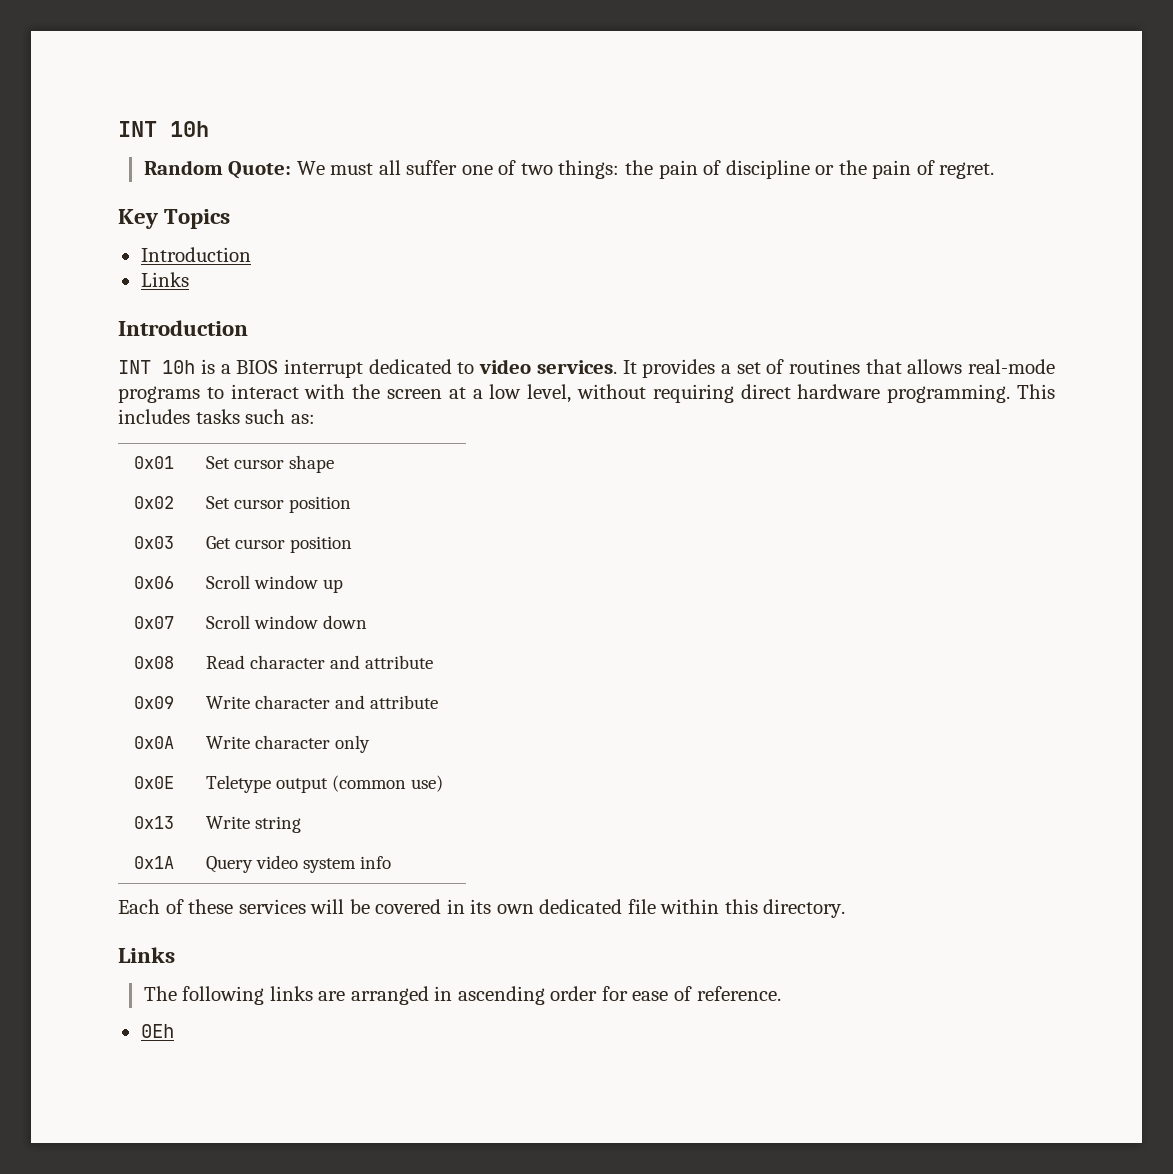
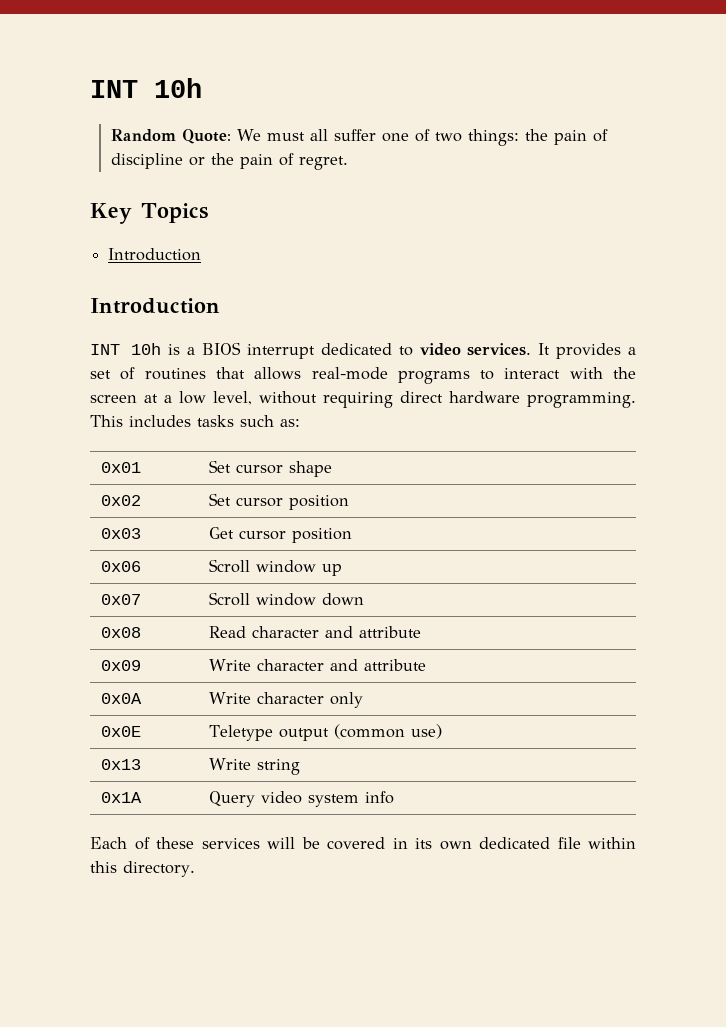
[140,272,189,287] // Links -> (202, 254) none
[118,947,175,963] [143,986,781,1005] [140,1024,174,1038] // Links // The following links are arranged in ascending order for ease of reference. // 0Eh -> (195, 869) none

